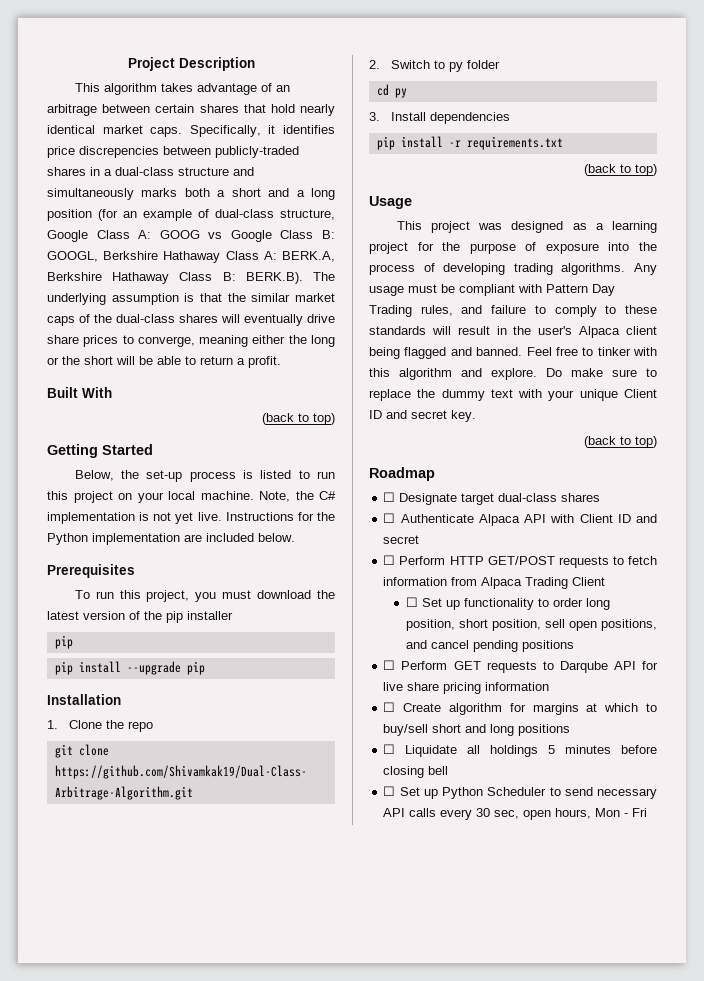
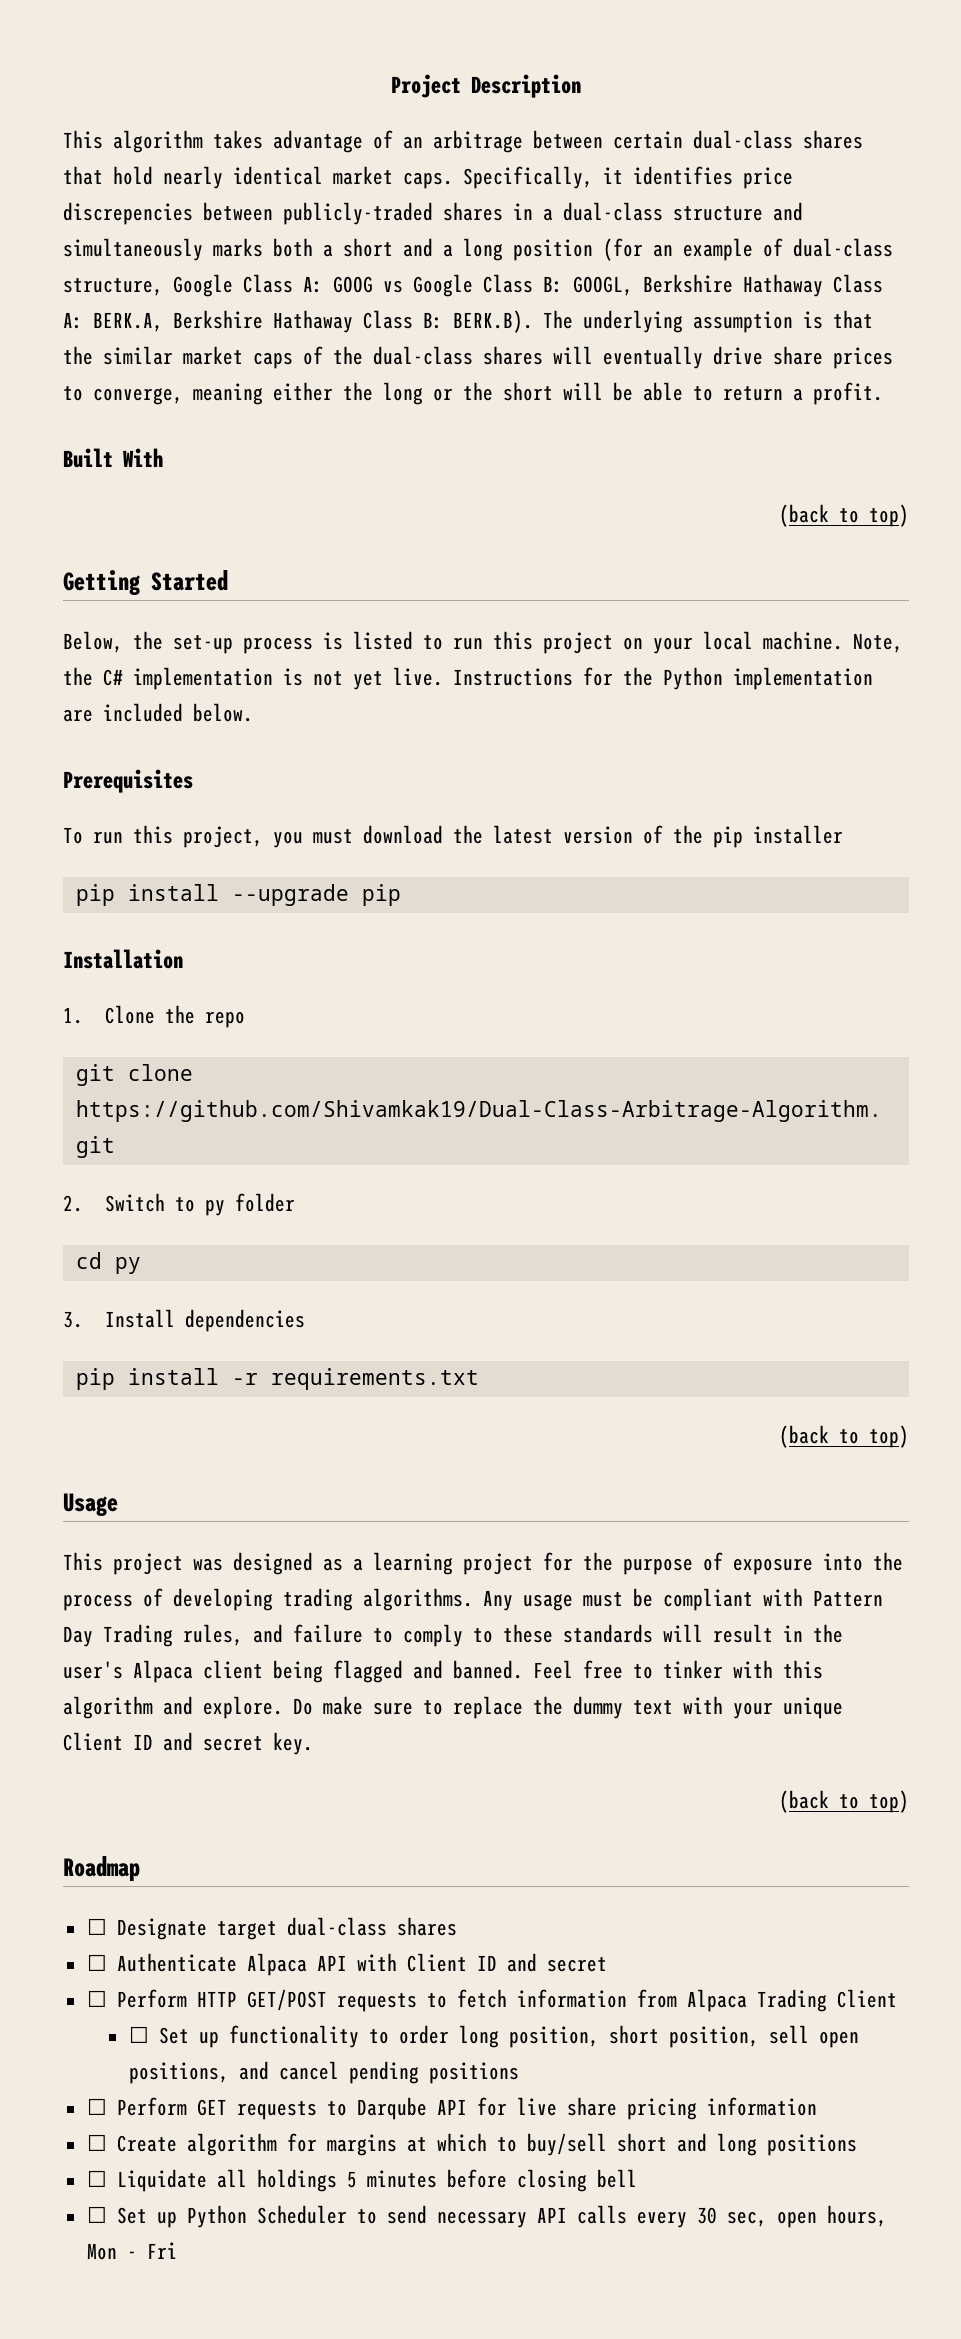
(195, 108) none -> [693,130,793,149] dual-class
[54,661,73,675] // pip -> (115, 895) none

